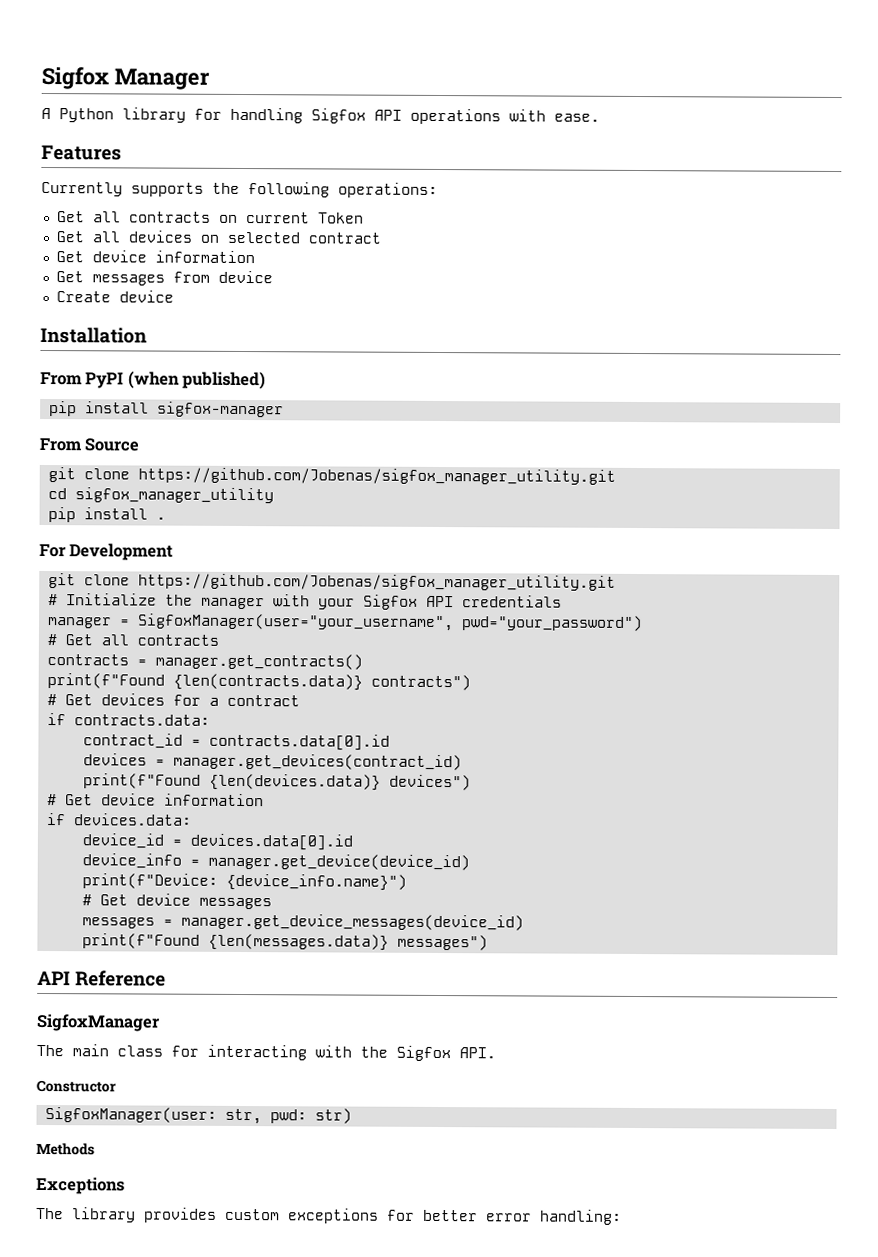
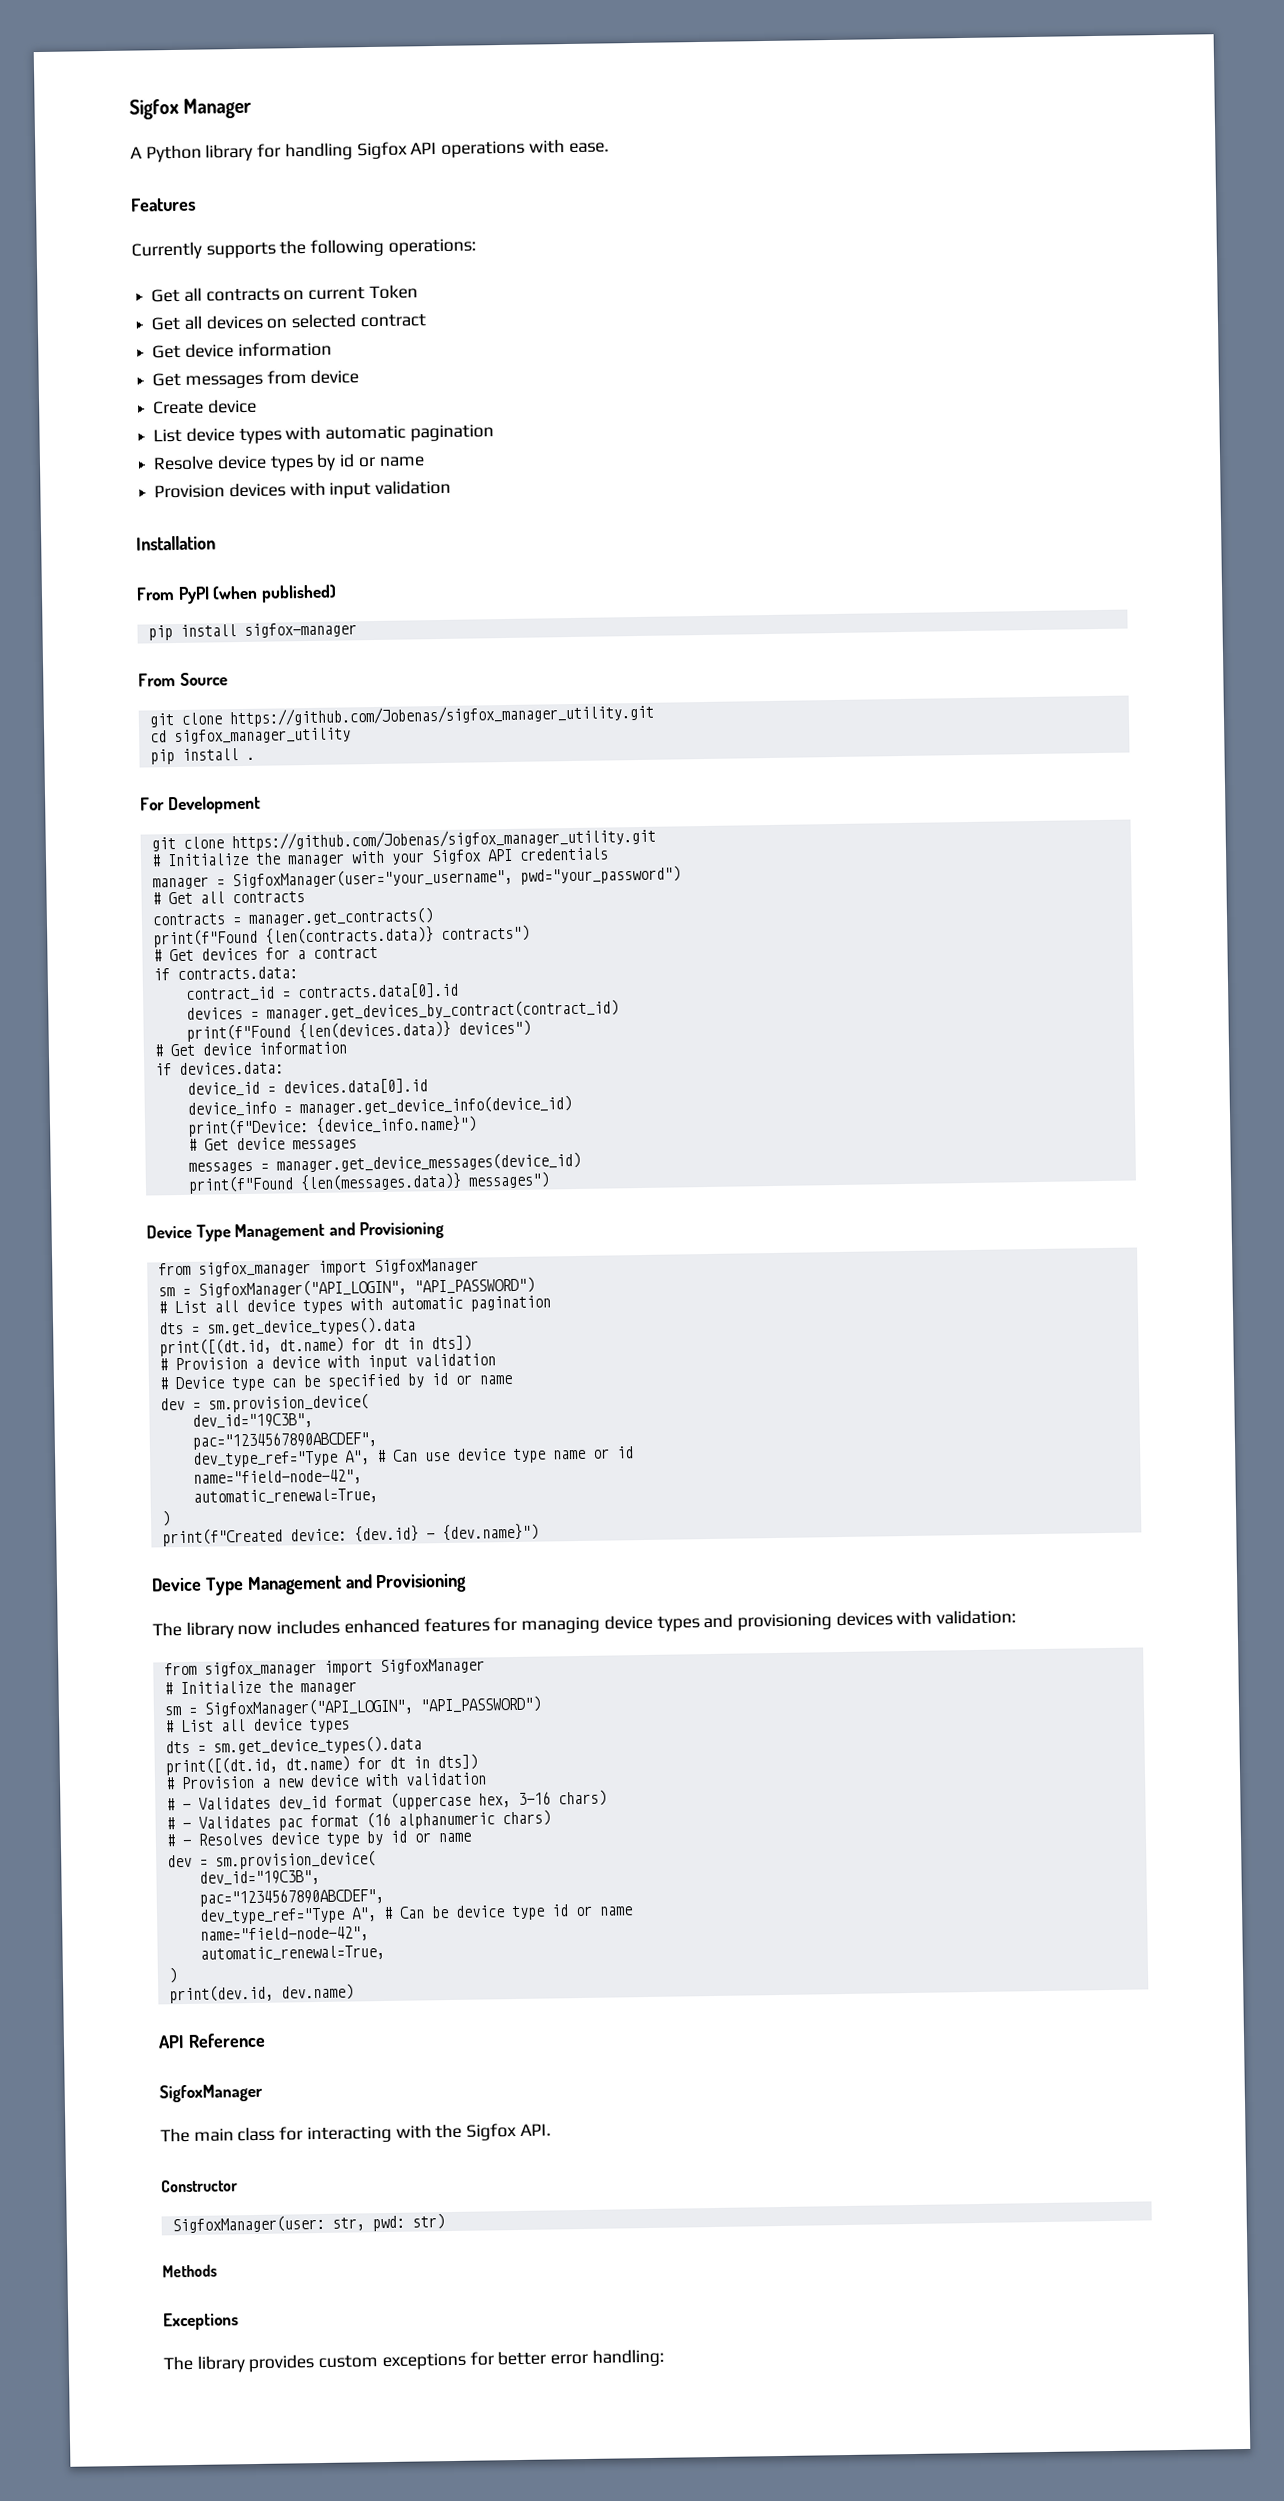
(174, 296) none -> [153,424,494,445] [153,453,425,472] [154,479,452,499] // List device types with automatic pagination // Resolve device types by id or name // Provision devices with input validation
[172,753,462,771] manager.get_devices(contract_id) -> [265,999,619,1021] manager.get_devices_by_contract(contract_id)
[207,853,470,871] manager.get_device(device_id) -> [298,1095,572,1116] manager.get_device_info(device_id)
(488, 942) none -> [146,1220,445,1242] [157,1258,479,1277] [157,1276,535,1298] [157,1295,551,1315] [158,1316,416,1337] [158,1334,472,1357] [158,1353,496,1371] [158,1372,513,1392] [159,1393,369,1413] [191,1413,313,1429] [191,1431,377,1450] [192,1446,634,1468] [192,1469,362,1486] [192,1488,378,1505] [160,1510,171,1527] [161,1523,539,1547] [151,1572,468,1596] [152,1609,1017,1639] [163,1658,485,1677] [163,1680,357,1695] [163,1695,541,1717] [164,1718,350,1734] [164,1735,422,1756] [164,1753,478,1776] [164,1772,487,1790] [165,1789,607,1811] [165,1809,551,1831] [165,1830,471,1847] [166,1850,376,1870] [198,1869,320,1886] [198,1887,384,1907] [198,1904,633,1925] [199,1926,369,1943] [199,1944,385,1962] [167,1967,178,1984] [168,1983,354,2004] // Device Type Management and Provisioning // from sigfox_manager import SigfoxManager // sm = SigfoxManager("API_LOGIN", "API_PASSWORD") // # List all device types with automatic pagination // dts = sm.get_device_types().data // print([(dt.id, dt.name) for dt in dts]) // # Provision a device with input validation // # Device type can be specified by id or name // dev = sm.provision_device( // dev_id="19C3B", // pac="1234567890ABCDEF", // dev_type_ref="Type A", # Can use device type name or id // name="field-node-42", // automatic_renewal=True, // ) // print(f"Created device: {dev.id} - {dev.name}") // Device Type Management and Provisioning // The library now includes enhanced features for managing device types and provisioning devices with validation: // from sigfox_manager import SigfoxManager // # Initialize the manager // sm = SigfoxManager("API_LOGIN", "API_PASSWORD") // # List all device types // dts = sm.get_device_types().data // print([(dt.id, dt.name) for dt in dts]) // # Provision a new device with validation // # - Validates dev_id format (uppercase hex, 3-16 chars) // # - Validates pac format (16 alphanumeric chars) // # - Resolves device type by id or name // dev = sm.provision_device( // dev_id="19C3B", // pac="1234567890ABCDEF", // dev_type_ref="Type A", # Can be device type id or name // name="field-node-42", // automatic_renewal=True, // ) // print(dev.id, dev.name)

